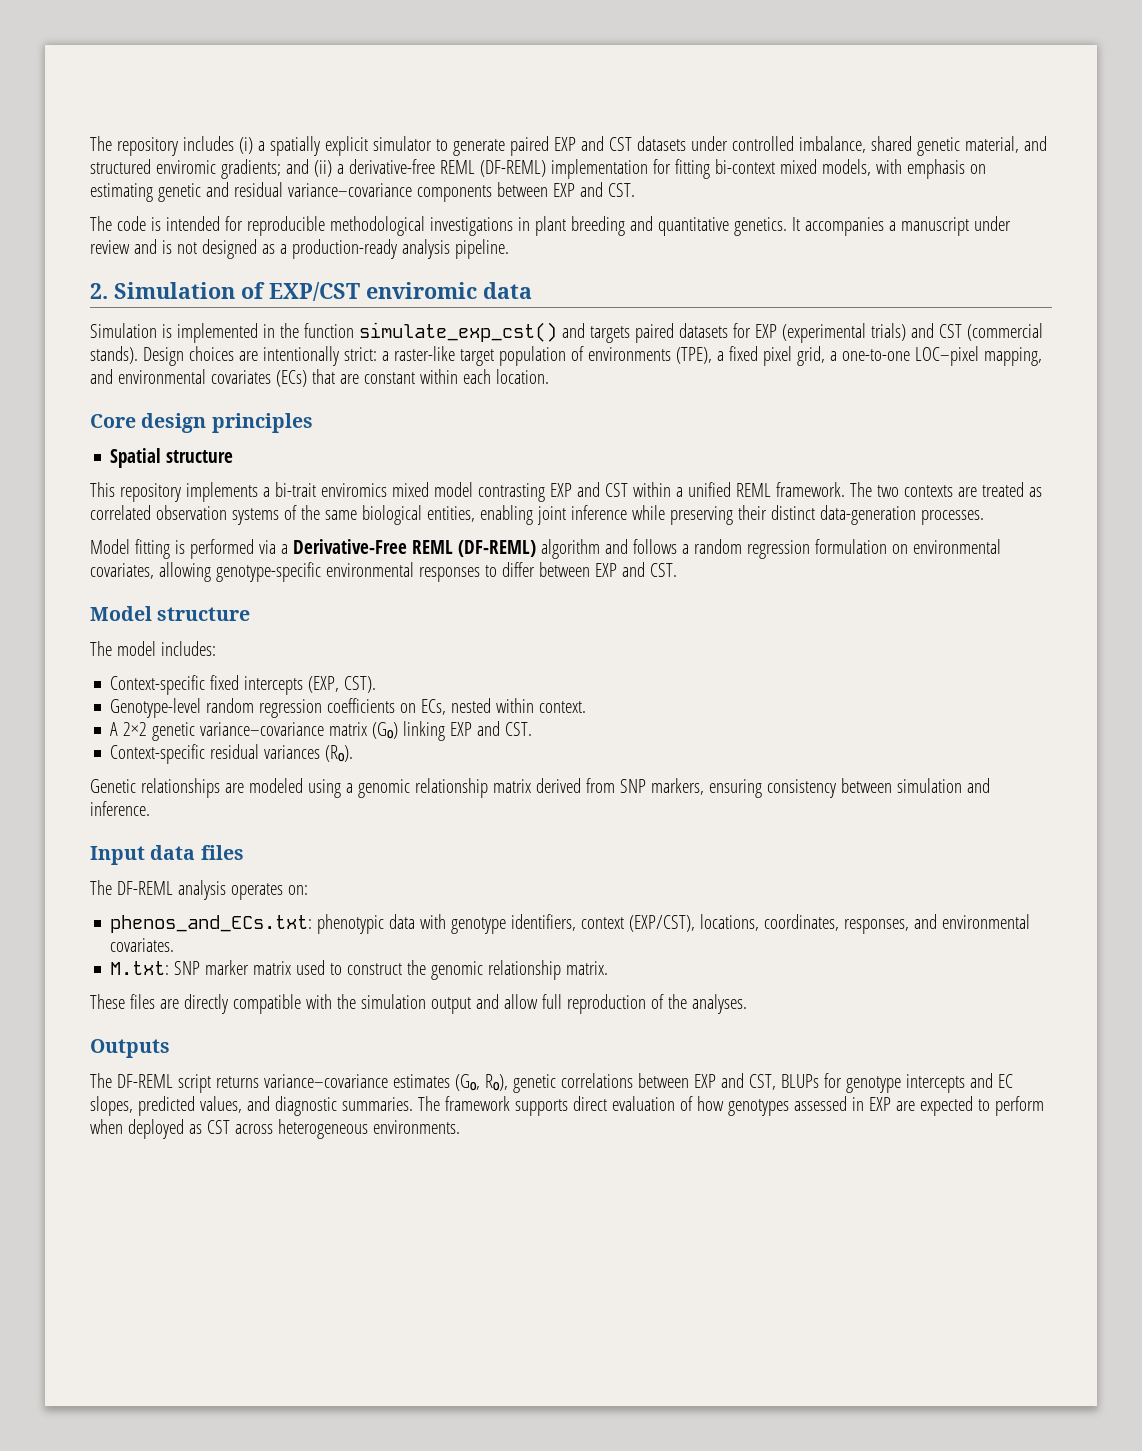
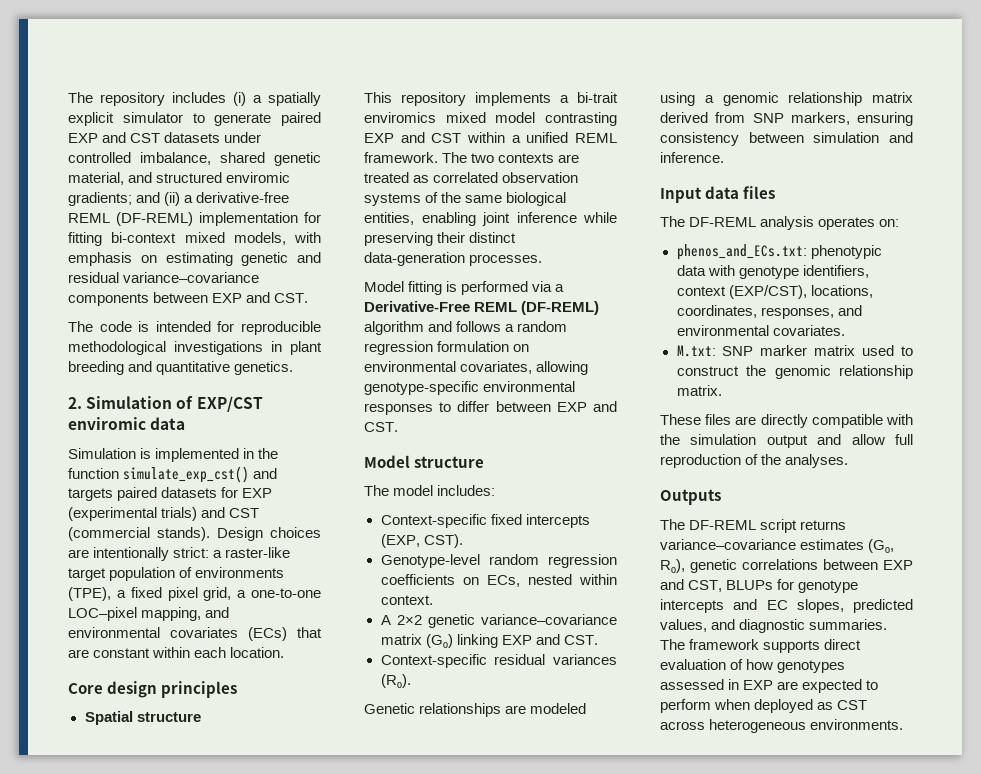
[791,216,1011,236] [90,239,509,259] It accompanies a manuscript under review and is not designed as a production-ready analysis pipeline. -> (294, 368) none

